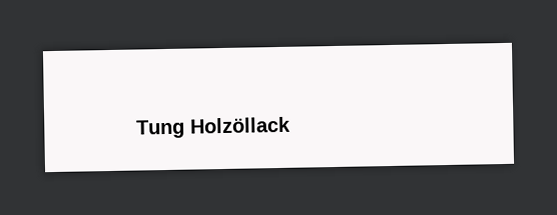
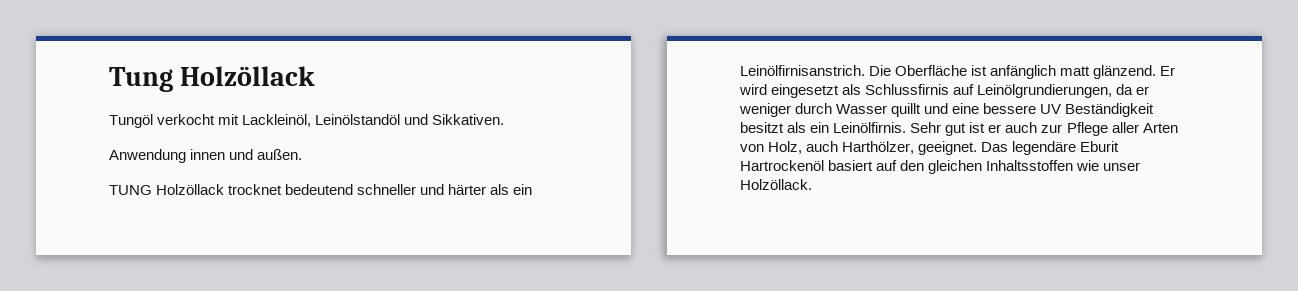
(291, 125) none -> [109,114,505,128] [109,149,303,163] [109,184,533,195] [740,65,1176,79] [739,84,1150,98] [739,103,1155,117] [740,122,1178,136] [740,141,1120,155] [740,160,1141,174] [740,179,812,190] // Tungöl verkocht mit Lackleinöl, Leinölstandöl und Sikkativen. // Anwendung innen und außen. // TUNG Holzöllack trocknet bedeutend schneller und härter als ein Leinölfirnisanstrich. Die Oberfläche ist anfänglich matt glänzend. Er wird eingesetzt als Schlussfirnis auf Leinölgrundierungen, da er weniger durch Wasser quillt und eine bessere UV Beständigkeit besitzt als ein Leinölfirnis. Sehr gut ist er auch zur Pflege aller Arten von Holz, auch Harthölzer, geeignet. Das legendäre Eburit Hartrockenöl basiert auf den gleichen Inhaltsstoffen wie unser Holzöllack.

